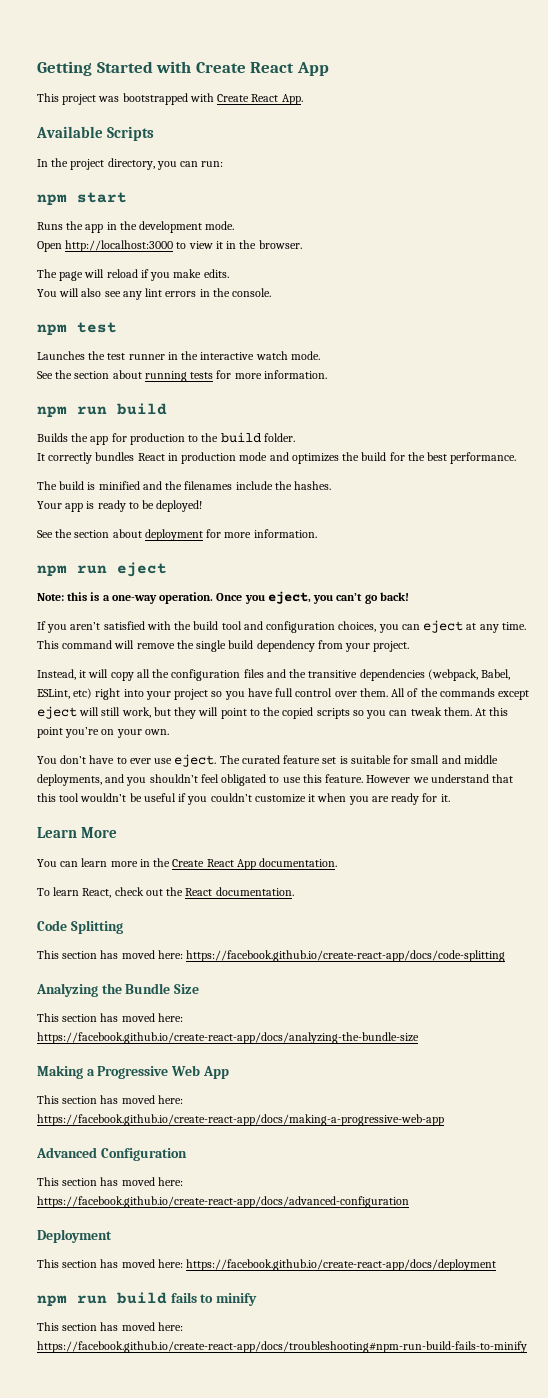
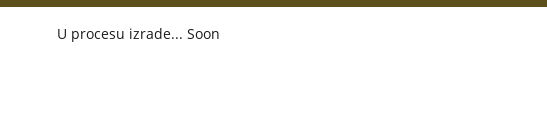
[37,61,329,76] [37,93,303,105] [36,126,155,141] [37,158,224,170] [37,192,127,206] [37,221,235,233] [37,240,302,252] [37,269,229,281] [37,288,272,300] [37,322,117,336] [37,351,320,360] [37,370,327,382] [37,403,167,418] [37,432,295,445] [37,452,517,464] [37,481,332,490] [37,500,203,512] [37,529,317,541] [37,562,167,577] [37,591,409,604] [37,620,526,633] [37,640,410,652] [37,669,511,681] [37,688,530,700] [37,706,509,719] [37,727,169,738] [37,754,498,767] [37,774,514,786] [37,793,450,805] [37,827,118,838] [37,858,338,870] [37,887,294,898] [37,920,123,934] [37,950,506,962] [36,983,199,997] [37,1013,183,1022] [37,1032,419,1044] [37,1065,229,1079] [37,1095,183,1104] [37,1114,444,1126] [36,1147,187,1161] [37,1177,183,1186] [37,1196,409,1208] [37,1229,112,1243] [37,1259,497,1271] [37,1292,257,1307] [37,1322,183,1331] [37,1341,527,1353] Getting Started with Create React App // This project was bootstrapped with Create React App. // Available Scripts // In the project directory, you can run: // npm start // Runs the app in the development mode. // Open http://localhost:3000 to view it in the browser. // The page will reload if you make edits. // You will also see any lint errors in the console. // npm test // Launches the test runner in the interactive watch mode. // See the section about running tests for more information. // npm run build // Builds the app for production to the build folder. // It correctly bundles React in production mode and optimizes the build for the best performance. // The build is minified and the filenames include the hashes. // Your app is ready to be deployed! // See the section about deployment for more information. // npm run eject // Note: this is a one-way operation. Once you eject, you can’t go back! // If you aren’t satisfied with the build tool and configuration choices, you can eject at any time. This command will remove the single build dependency from your project. // Instead, it will copy all the configuration files and the transitive dependencies (webpack, Babel, ESLint, etc) right into your project so you have full control over them. All of the commands except eject will still work, but they will point to the copied scripts so you can tweak them. At this point you’re on your own. // You don’t have to ever use eject. The curated feature set is suitable for small and middle deployments, and you shouldn’t feel obligated to use this feature. However we understand that this tool wouldn’t be useful if you couldn’t customize it when you are ready for it. // Learn More // You can learn more in the Create React App documentation. // To learn React, check out the React documentation. // Code Splitting // This section has moved here: https://facebook.github.io/create-react-app/docs/code-splitting // Analyzing the Bundle Size // This section has moved here: https://facebook.github.io/create-react-app/docs/analyzing-the-bundle-size // Making a Progressive Web App // This section has moved here: https://facebook.github.io/create-react-app/docs/making-a-progressive-web-app // Advanced Configuration // This section has moved here: https://facebook.github.io/create-react-app/docs/advanced-configuration // Deployment // This section has moved here: https://facebook.github.io/create-react-app/docs/deployment // npm run build fails to minify // This section has moved here: https://facebook.github.io/create-react-app/docs/troubleshooting#npm-run-build-fails-to-minify -> [57,28,220,42] U procesu izrade... Soon

